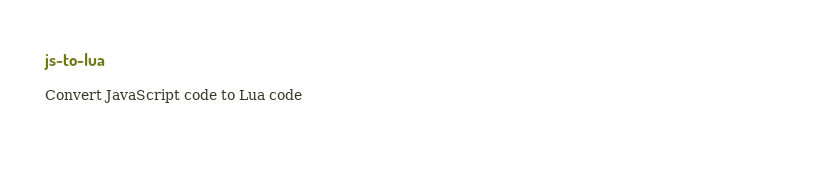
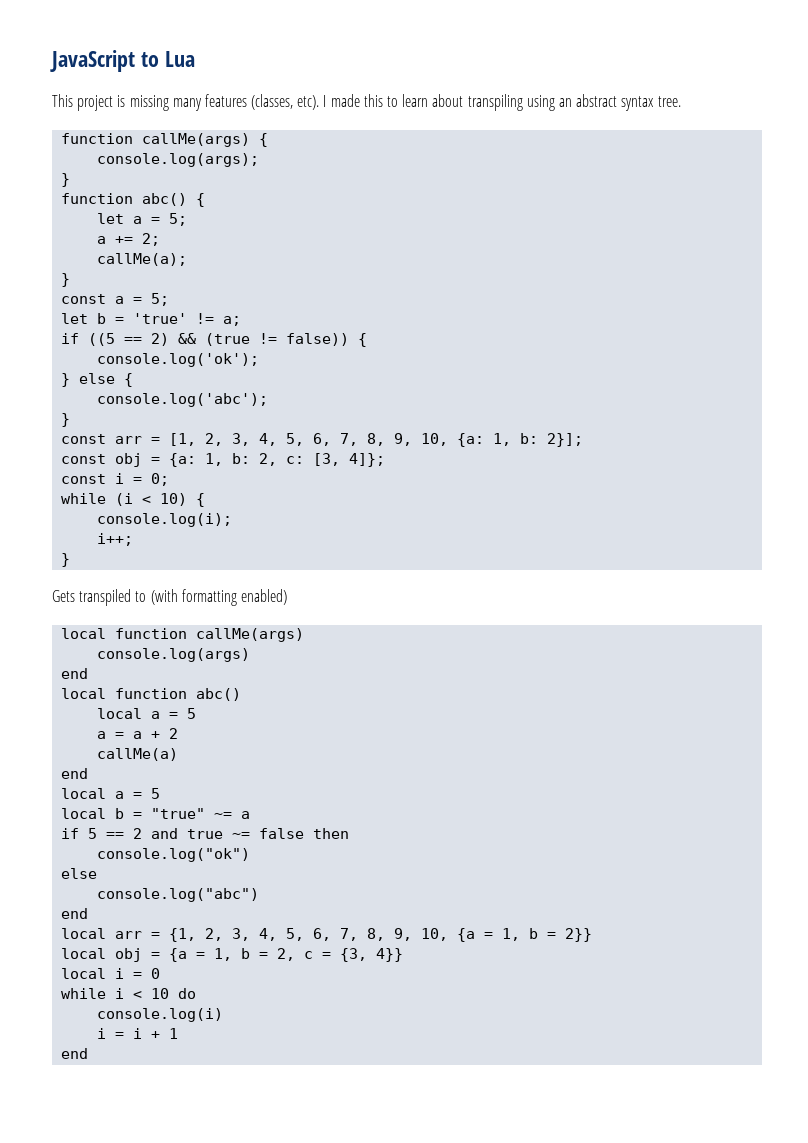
[44,53,105,70] [45,89,302,103] js-to-lua // Convert JavaScript code to Lua code -> [50,50,195,72] [52,94,681,111] [61,133,269,147] [97,153,260,167] [61,173,71,187] [61,193,206,207] [97,213,188,226] [97,233,161,246] [97,253,188,266] [61,273,71,287] [61,293,170,306] [61,313,242,326] [61,333,368,347] [97,353,260,367] [61,373,134,387] [97,393,269,407] [61,413,71,427] [61,433,584,447] [61,453,386,467] [61,473,170,486] [61,493,206,507] [97,513,233,527] [97,533,134,546] [61,553,71,567] [52,589,287,606] [61,628,305,642] [97,648,251,662] [61,668,89,679] [61,688,242,701] [97,708,197,719] [97,728,179,739] [97,748,179,761] [61,768,89,779] [61,788,161,799] [61,808,251,819] [61,828,350,839] [97,848,251,862] [61,868,98,879] [97,888,260,902] [61,908,89,919] [61,928,593,942] [61,948,404,962] [61,968,161,979] [61,988,197,999] [97,1008,224,1022] [97,1028,179,1039] [61,1048,89,1059] JavaScript to Lua // This project is missing many features (classes, etc). I made this to learn about transpiling using an abstract syntax tree. // function callMe(args) { // console.log(args); // } // function abc() { // let a = 5; // a += 2; // callMe(a); // } // const a = 5; // let b = 'true' != a; // if ((5 == 2) && (true != false)) { // console.log('ok'); // } else { // console.log('abc'); // } // const arr = [1, 2, 3, 4, 5, 6, 7, 8, 9, 10, {a: 1, b: 2}]; // const obj = {a: 1, b: 2, c: [3, 4]}; // const i = 0; // while (i < 10) { // console.log(i); // i++; // } // Gets transpiled to (with formatting enabled) // local function callMe(args) // console.log(args) // end // local function abc() // local a = 5 // a = a + 2 // callMe(a) // end // local a = 5 // local b = "true" ~= a // if 5 == 2 and true ~= false then // console.log("ok") // else // console.log("abc") // end // local arr = {1, 2, 3, 4, 5, 6, 7, 8, 9, 10, {a = 1, b = 2}} // local obj = {a = 1, b = 2, c = {3, 4}} // local i = 0 // while i < 10 do // console.log(i) // i = i + 1 // end

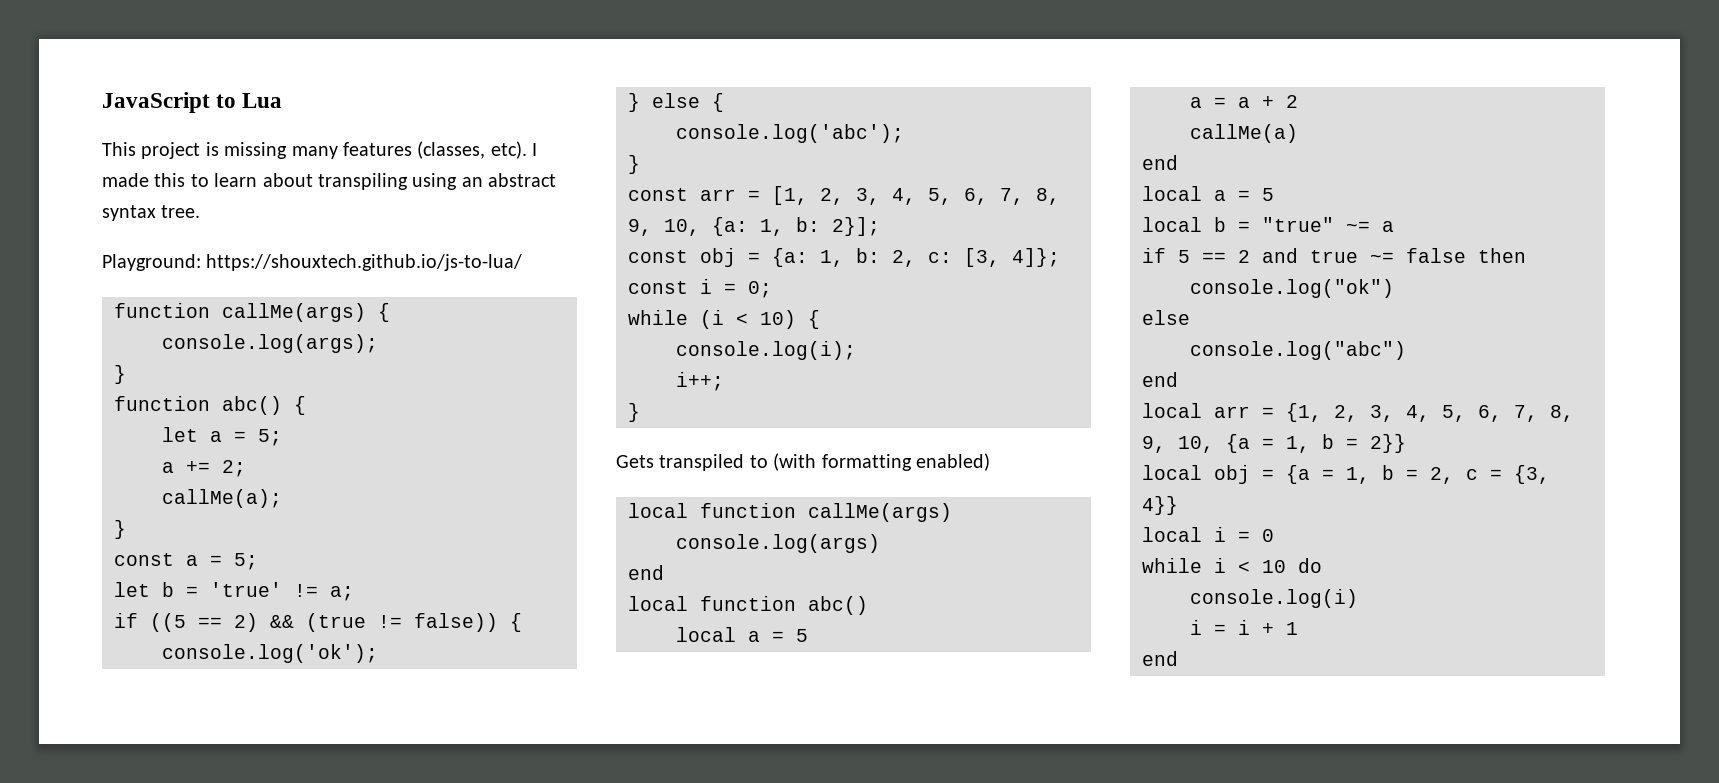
(681, 101) none -> [102,254,523,271] // Playground: https://shouxtech.github.io/js-to-lua/

